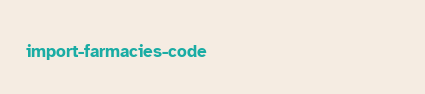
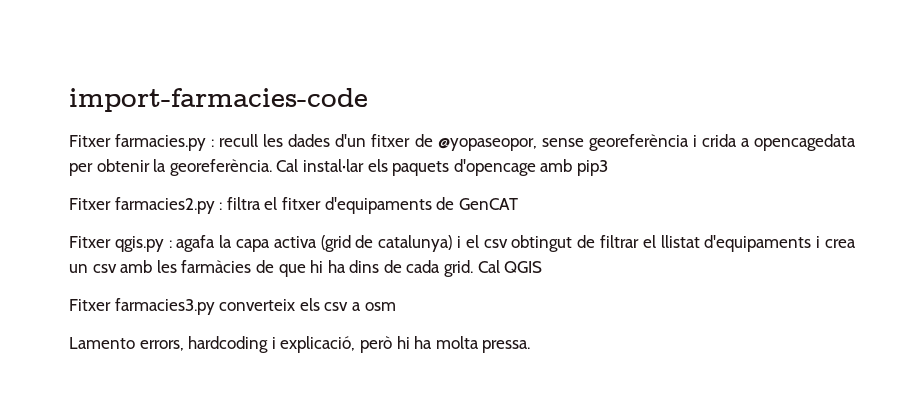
(207, 52) none -> [69,134,857,151] [69,159,608,176] [69,197,518,214] [69,235,856,252] [69,260,543,277] [69,298,396,315] [69,336,531,353] // Fitxer farmacies.py : recull les dades d'un fitxer de @yopaseopor, sense georeferència i crida a opencagedata per obtenir la georeferència. Cal instal·lar els paquets d'opencage amb pip3 // Fitxer farmacies2.py : filtra el fitxer d'equipaments de GenCAT // Fitxer qgis.py : agafa la capa activa (grid de catalunya) i el csv obtingut de filtrar el llistat d'equipaments i crea un csv amb les farmàcies de que hi ha dins de cada grid. Cal QGIS // Fitxer farmacies3.py converteix els csv a osm // Lamento errors, hardcoding i explicació, però hi ha molta pressa.

